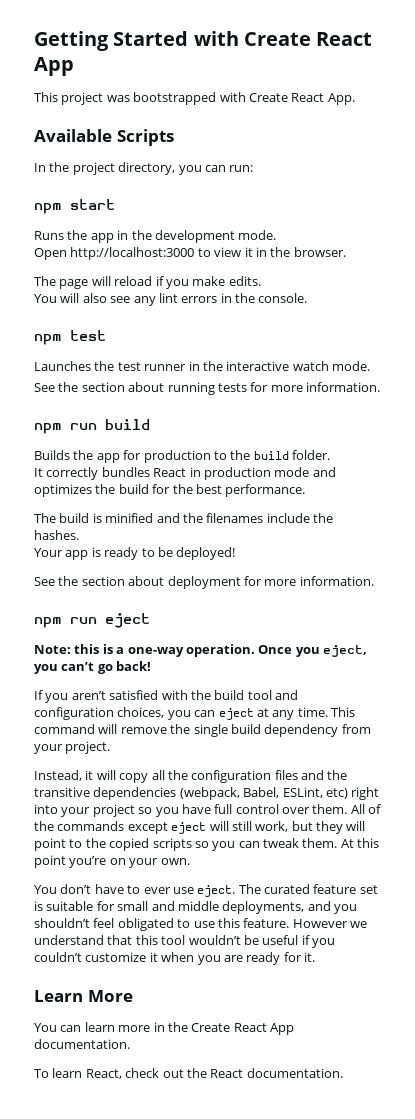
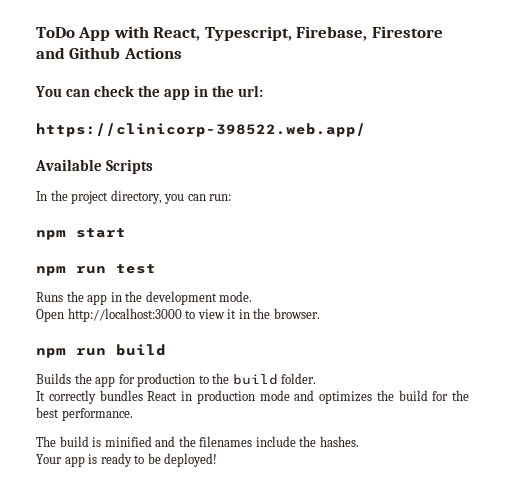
[34,31,373,51] [34,57,74,76] [34,92,355,105] Getting Started with Create React App // This project was bootstrapped with Create React App. -> [36,26,443,41] [36,47,182,59] [35,85,264,100] [36,123,366,137] ToDo App with React, Typescript, Firebase, Firestore and Github Actions // You can check the app in the url: // https://clinicorp-398522.web.app/
(115, 204) none -> [36,264,156,276] // npm run test
[34,276,261,289] [34,293,308,306] [34,330,106,345] [34,361,370,371] [34,382,380,395] // The page will reload if you make edits. // You will also see any lint errors in the console. // npm test // Launches the test runner in the interactive watch mode. // See the section about running tests for more information. -> (320, 313) none
[34,576,374,589] [34,613,150,628] [34,644,367,657] [34,661,152,674] [34,690,298,703] [34,707,355,720] [34,724,371,737] [34,741,111,754] [34,770,348,783] [34,787,380,800] [34,804,382,817] [34,821,366,834] [34,838,380,851] [34,855,190,868] [34,884,378,897] [34,901,357,914] [34,918,367,931] [34,935,335,948] [34,952,315,965] [34,990,133,1002] [34,1022,294,1035] [34,1039,130,1049] [34,1068,343,1079] // See the section about deployment for more information. // npm run eject // Note: this is a one-way operation. Once you eject, you can’t go back! // If you aren’t satisfied with the build tool and configuration choices, you can eject at any time. This command will remove the single build dependency from your project. // Instead, it will copy all the configuration files and the transitive dependencies (webpack, Babel, ESLint, etc) right into your project so you have full control over them. All of the commands except eject will still work, but they will point to the copied scripts so you can tweak them. At this point you’re on your own. // You don’t have to ever use eject. The curated feature set is suitable for small and middle deployments, and you shouldn’t feel obligated to use this feature. However we understand that this tool wouldn’t be useful if you couldn’t customize it when you are ready for it. // Learn More // You can learn more in the Create React App documentation. // To learn React, check out the React documentation. -> (218, 460) none

